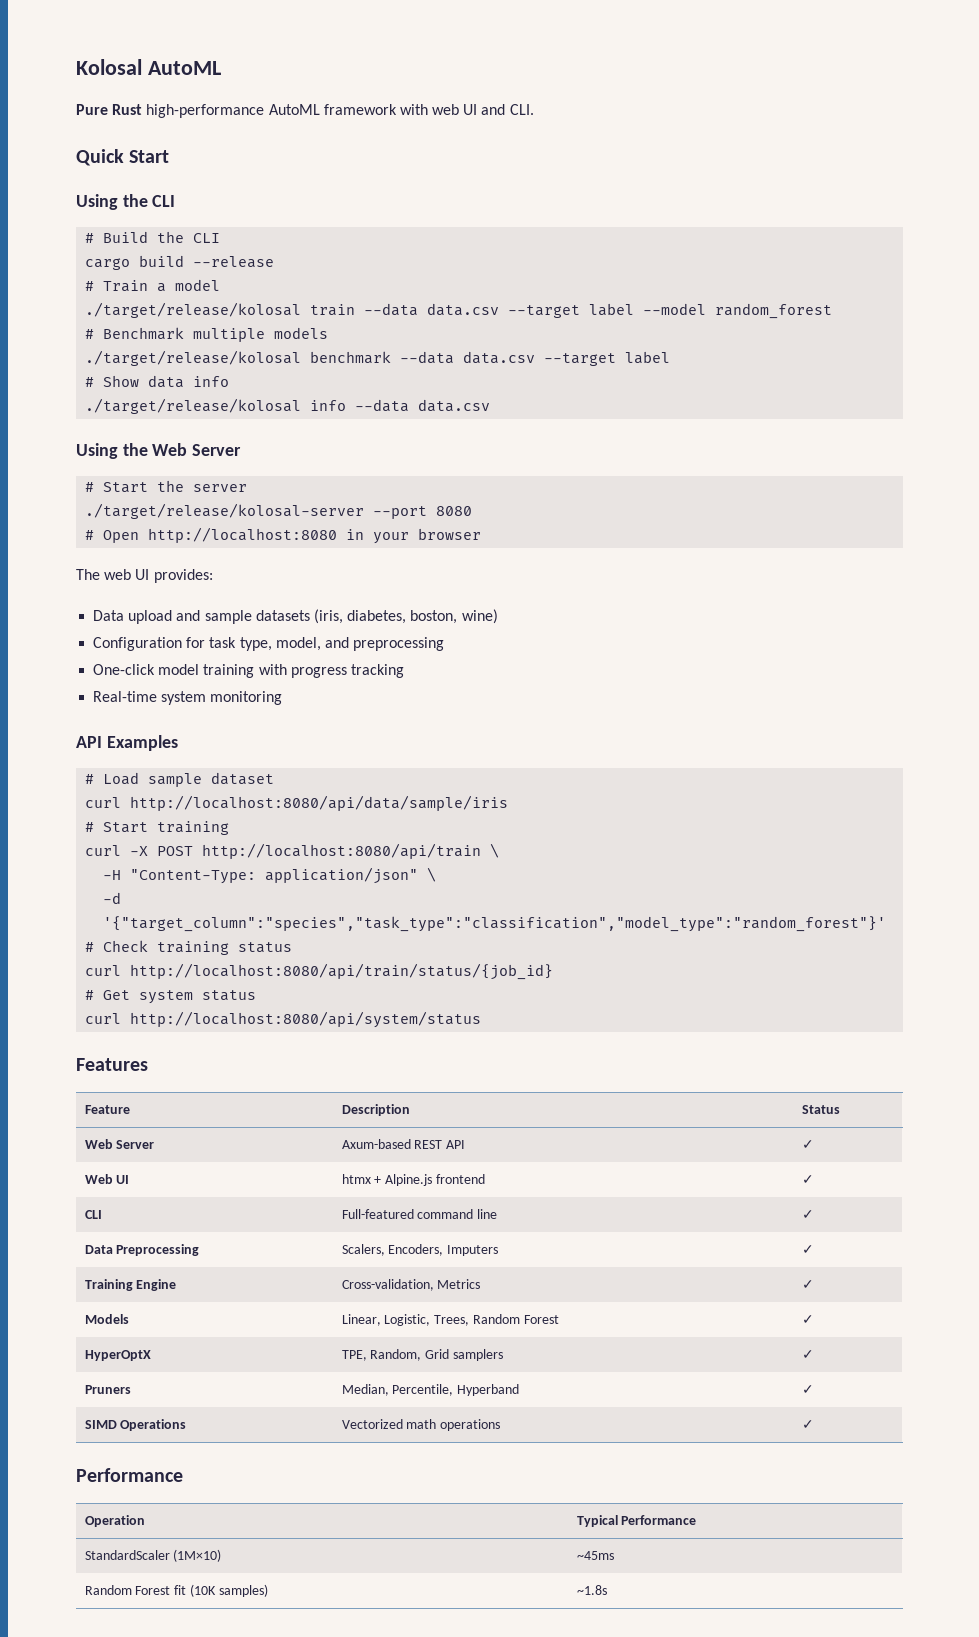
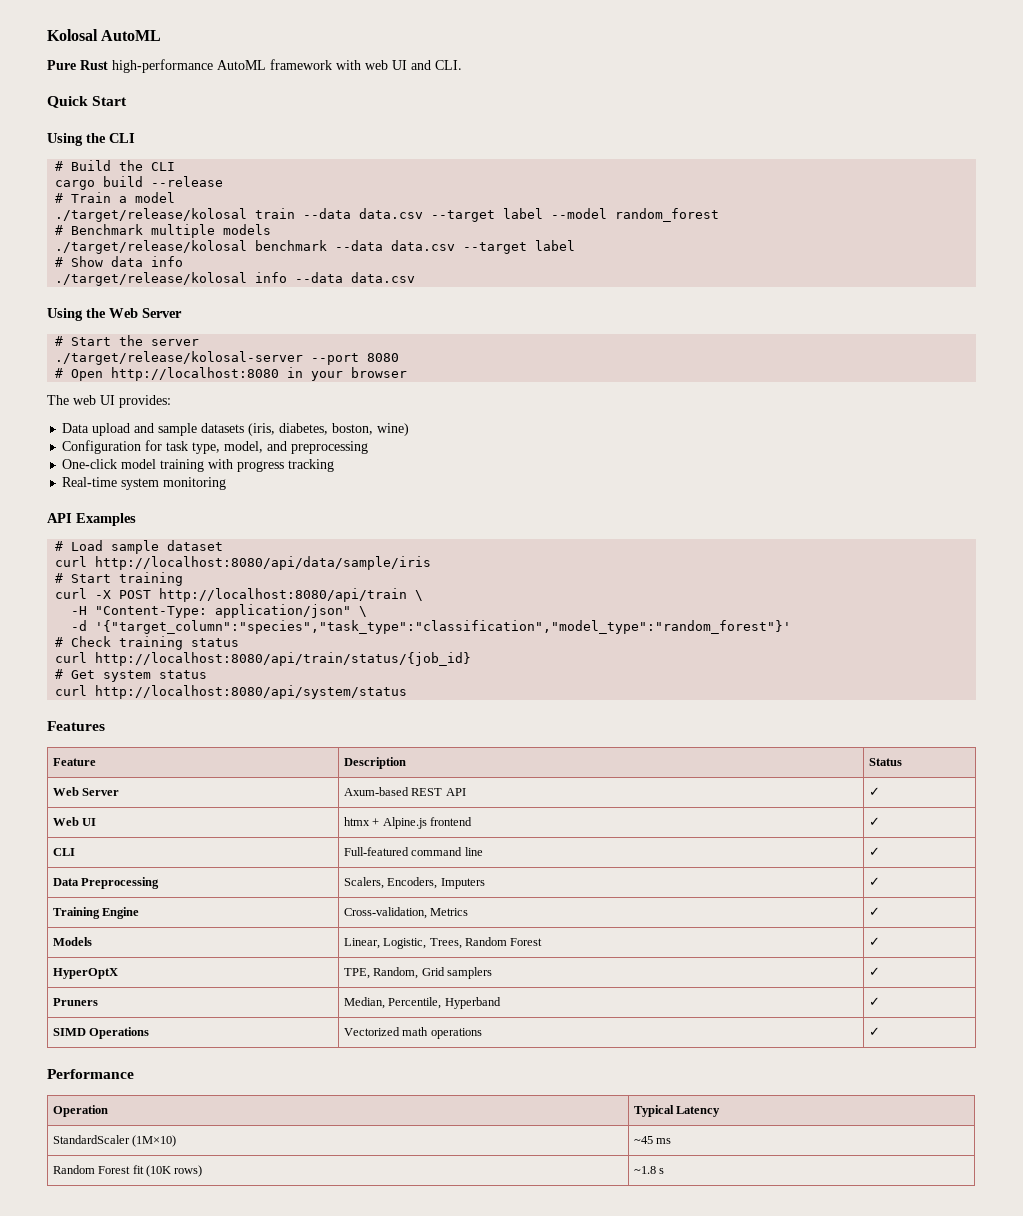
[621,1515,697,1525] Performance -> [676,1106,721,1117] Latency
[576,1551,614,1560] ~45ms -> [633,1136,672,1144] ~45 ms
[218,1584,268,1597] [576,1585,607,1595] samples) | ~1.8s -> [174,1165,203,1177] [633,1166,665,1174] rows) | ~1.8 s

